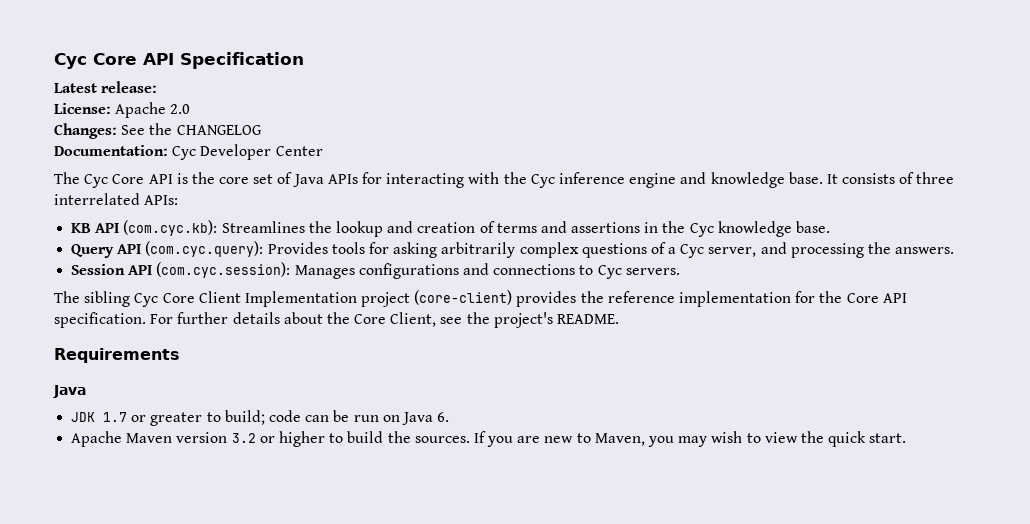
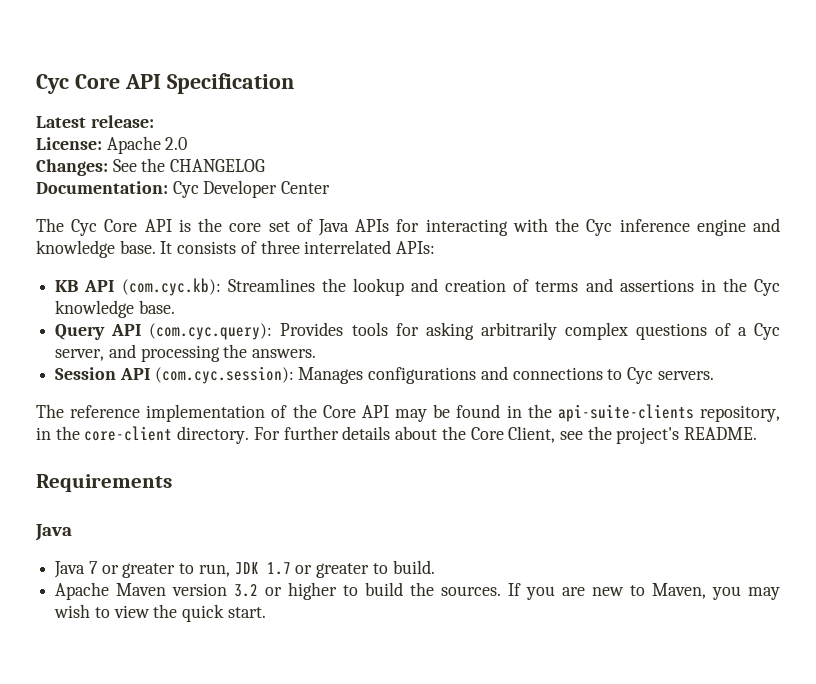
[84,290,604,307] sibling Cyc Core Client Implementation project (core-client) provides the -> (64, 411) none
[795,291,816,303] for -> [271,405,288,418] of
[54,312,146,328] specification. -> [395,404,780,422] [36,426,250,444] may be found in the api-suite-clients repository, in the core-client directory.
(86, 391) none -> [54,561,230,578] Java 7 or greater to run,
[224,410,450,425] build; code can be run on Java 6. -> [392,560,435,574] build.

